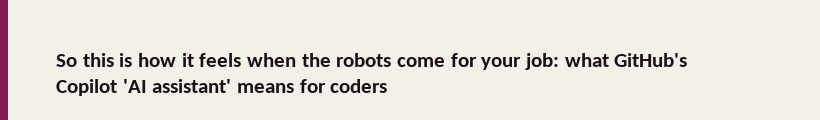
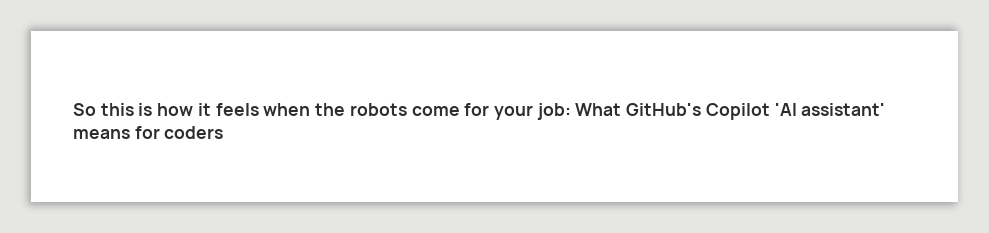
[564,53,609,67] what -> [575,103,622,116] What

